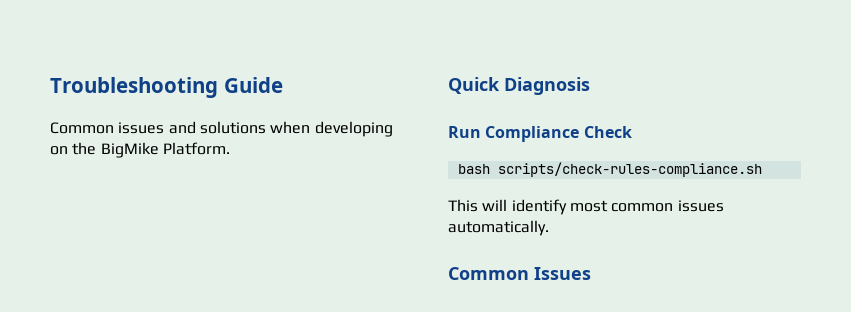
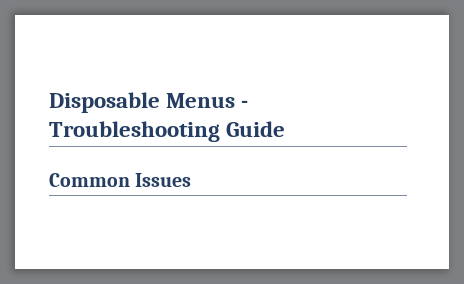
(50, 87) none -> [49,92,249,113] Disposable Menus -
[50,121,393,137] [50,142,230,158] [448,77,590,95] [448,126,632,142] [457,162,762,177] [448,199,724,215] [448,220,549,236] // Common issues and solutions when developing on the BigMike Platform. // Quick Diagnosis // Run Compliance Check // bash scripts/check-rules-compliance.sh // This will identify most common issues automatically. -> (286, 129) none

